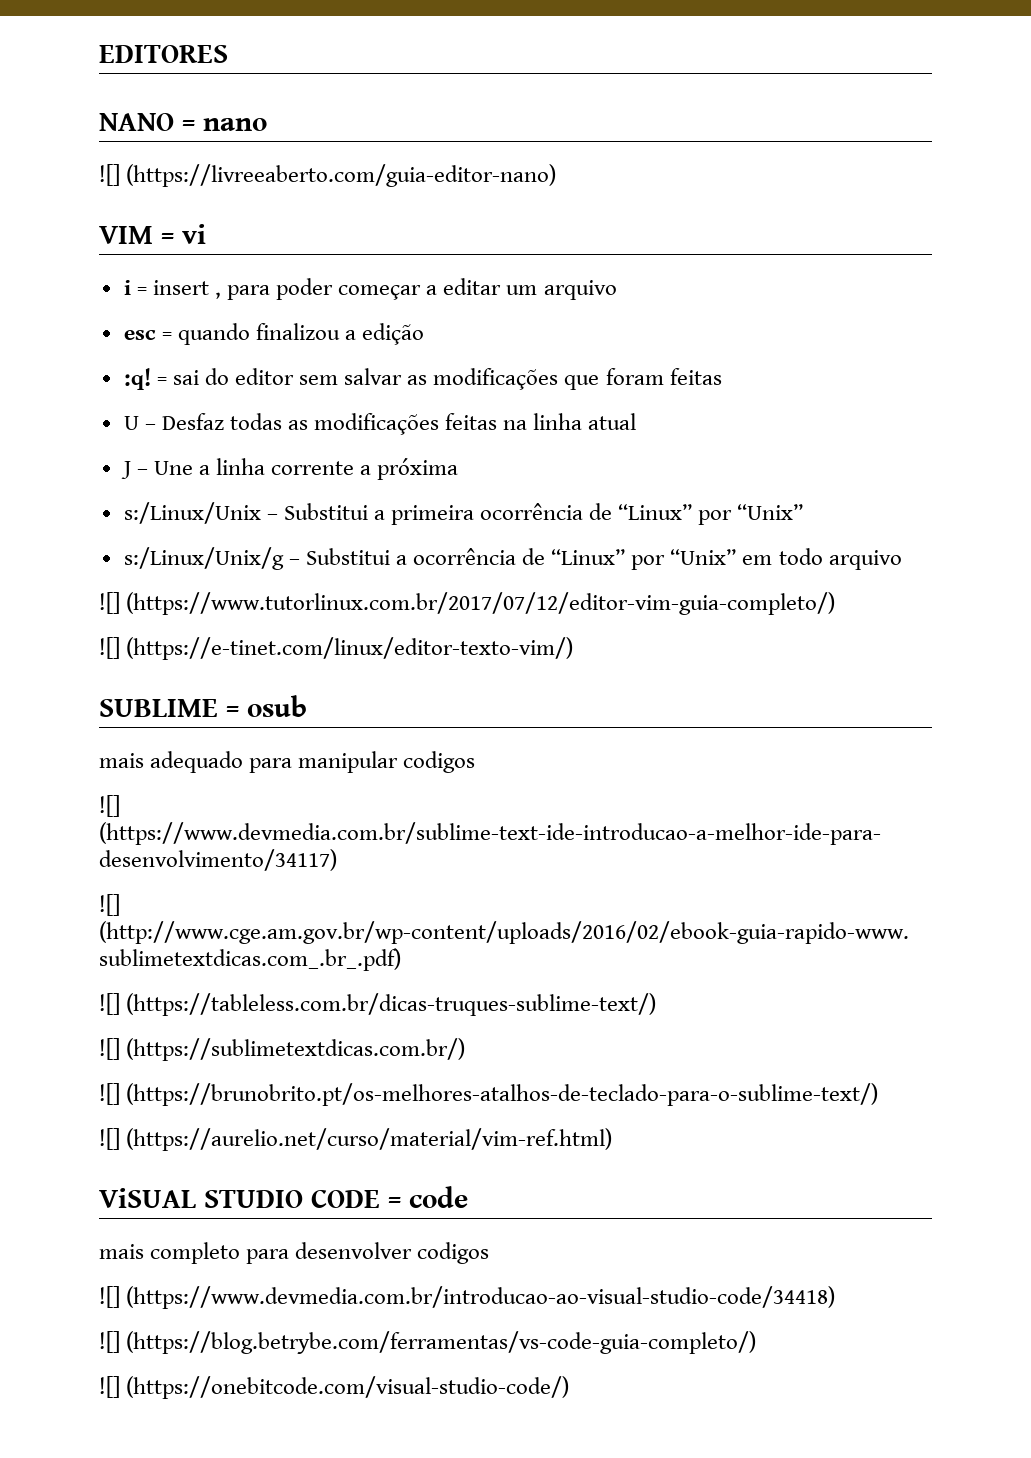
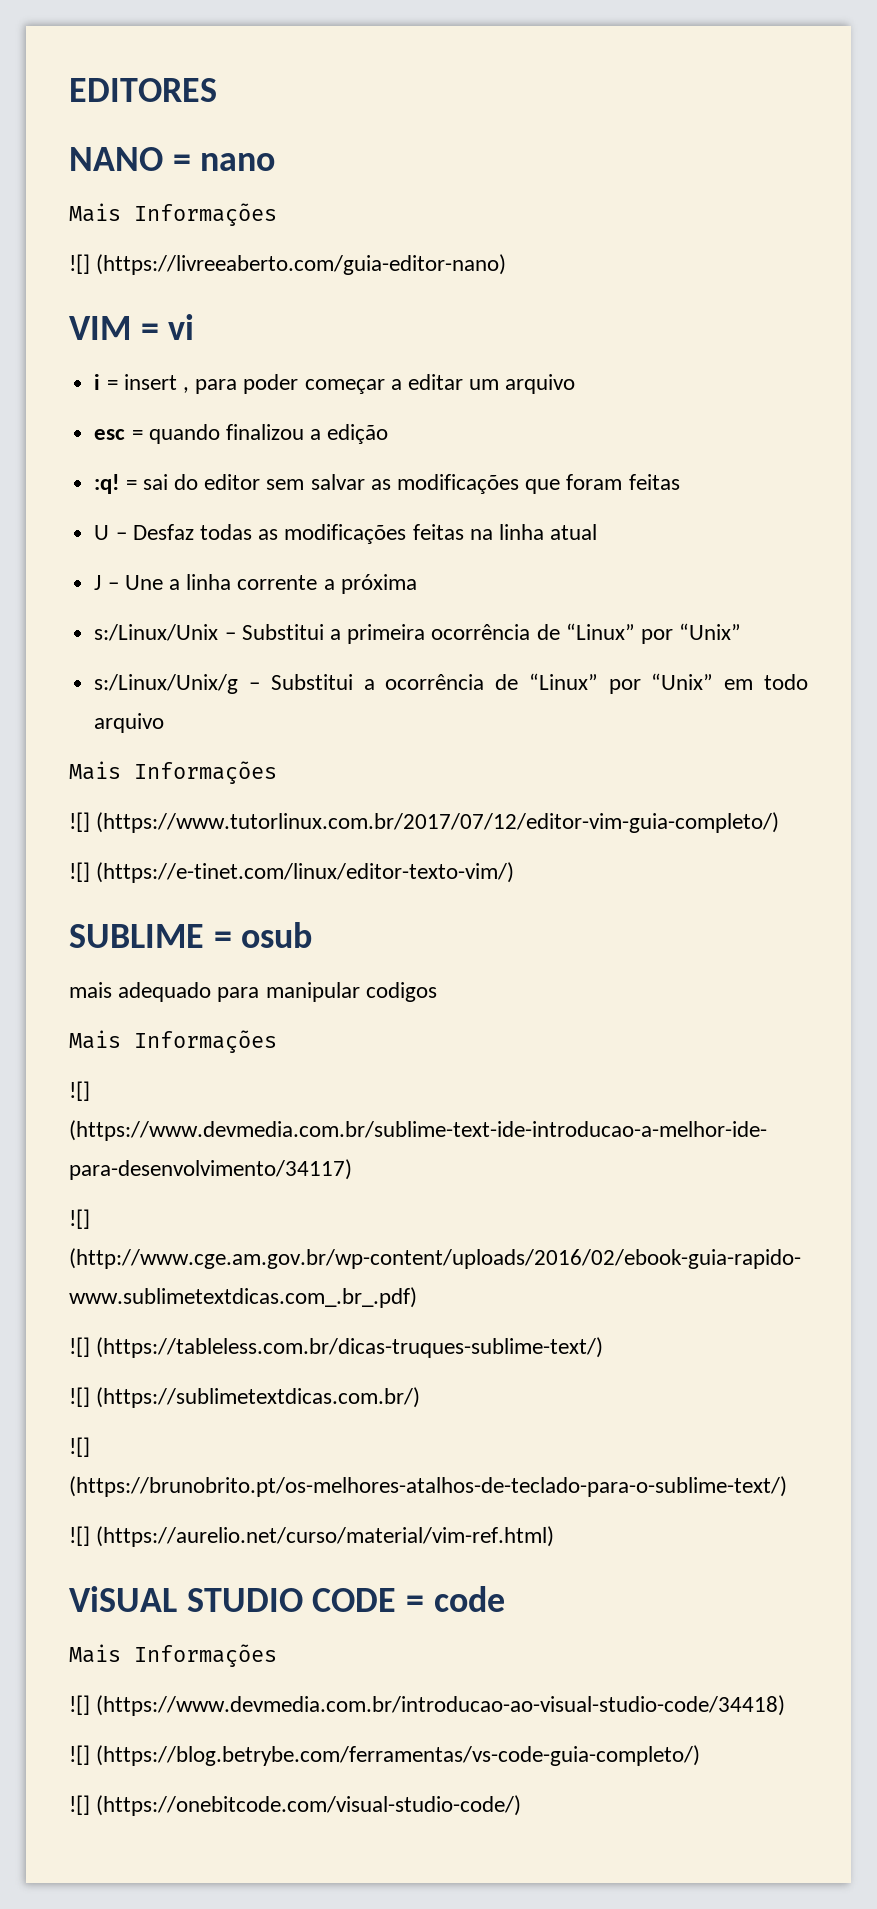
(267, 124) none -> [69,203,277,226] // Mais Informações
(902, 560) none -> [69,761,277,784] // Mais Informações
(476, 762) none -> [69,1030,277,1053] // Mais Informações
[99,1242,490,1264] mais completo para desenvolver codigos -> [69,1644,277,1667] Mais Informações

